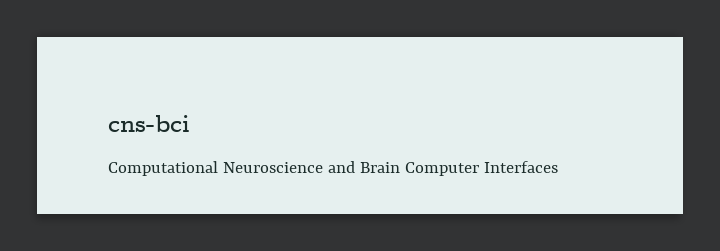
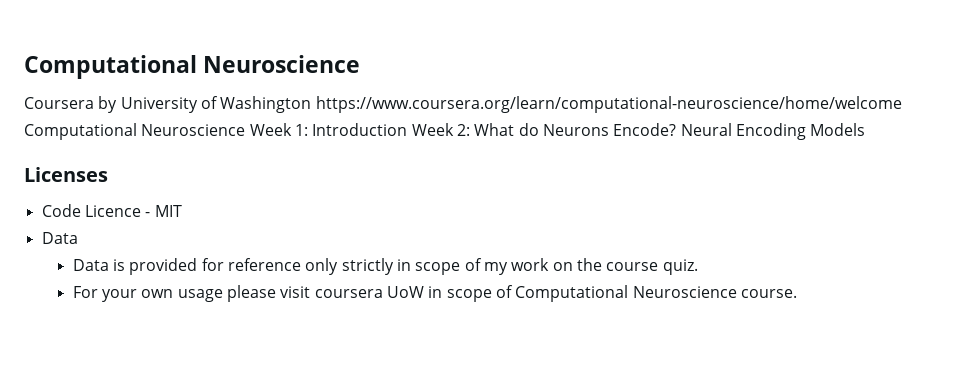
[108,115,190,132] [108,161,558,176] cns-bci // Computational Neuroscience and Brain Computer Interfaces -> [24,55,361,79] [24,96,902,113] [24,123,866,140] [24,167,108,182] [41,204,182,217] [41,232,78,244] [72,258,698,275] [72,285,797,302] Computational Neuroscience // Coursera by University of Washington https://www.coursera.org/learn/computational-neuroscience/home/welcome Computational Neuroscience Week 1: Introduction Week 2: What do Neurons Encode? Neural Encoding Models // Licenses // Code Licence - MIT // Data // Data is provided for reference only strictly in scope of my work on the course quiz. // For your own usage please visit coursera UoW in scope of Computational Neuroscience course.

